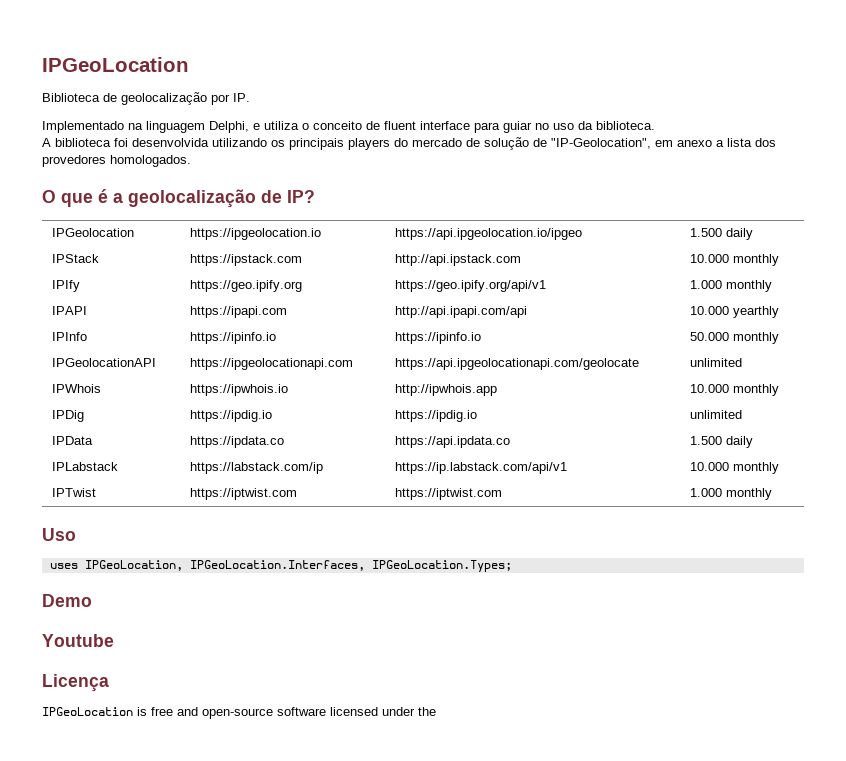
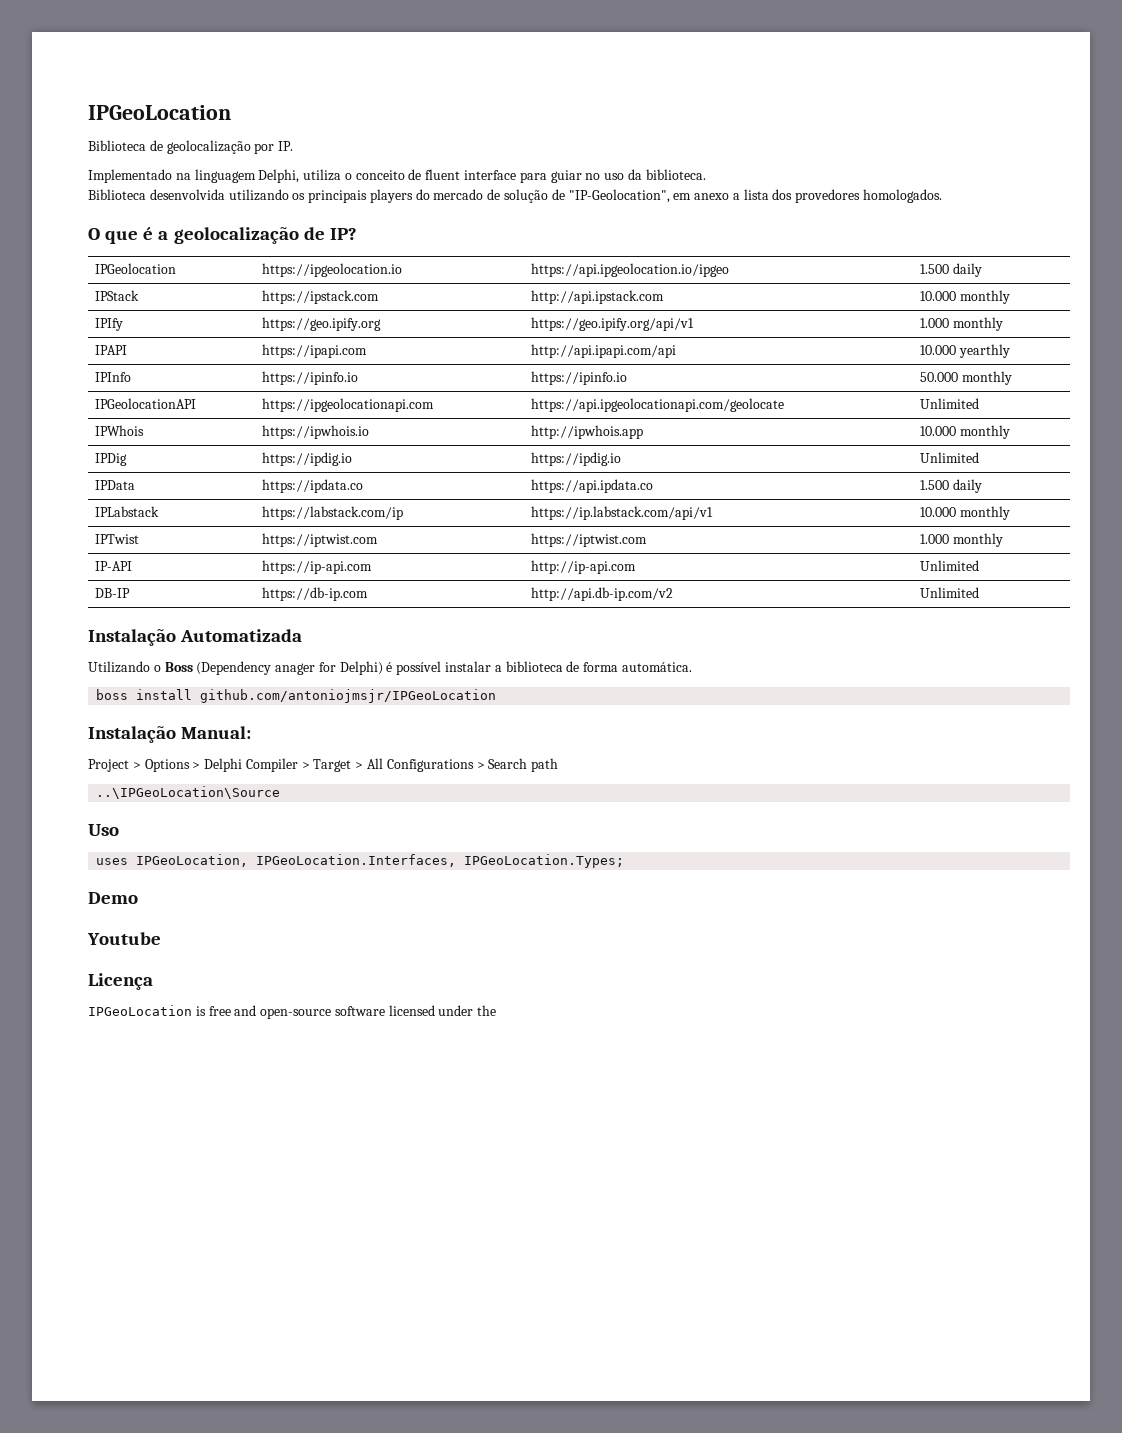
[253,123,260,130] e -> (300, 176) none
[42,138,128,147] A biblioteca foi -> [88,189,146,200] Biblioteca
[690,358,743,367] unlimited -> [919,398,979,409] Unlimited
[690,410,743,419] unlimited -> [919,452,979,463] Unlimited
(773, 494) none -> [94,561,132,571] [261,560,372,574] [530,560,636,574] [919,560,979,571] [94,588,130,598] [261,587,368,601] [530,587,673,601] [919,587,979,598] [88,629,303,646] [88,661,692,675] [96,689,497,703] [88,726,252,743] [88,758,559,772] [96,786,281,799] // IP-API | https://ip-api.com | http://ip-api.com | Unlimited // DB-IP | https://db-ip.com | http://api.db-ip.com/v2 | Unlimited // Instalação Automatizada // Utilizando o Boss (Dependency anager for Delphi) é possível instalar a biblioteca de forma automática. // boss install github.com/antoniojmsjr/IPGeoLocation // Instalação Manual: // Project > Options > Delphi Compiler > Target > All Configurations > Search path // ..\IPGeoLocation\Source

